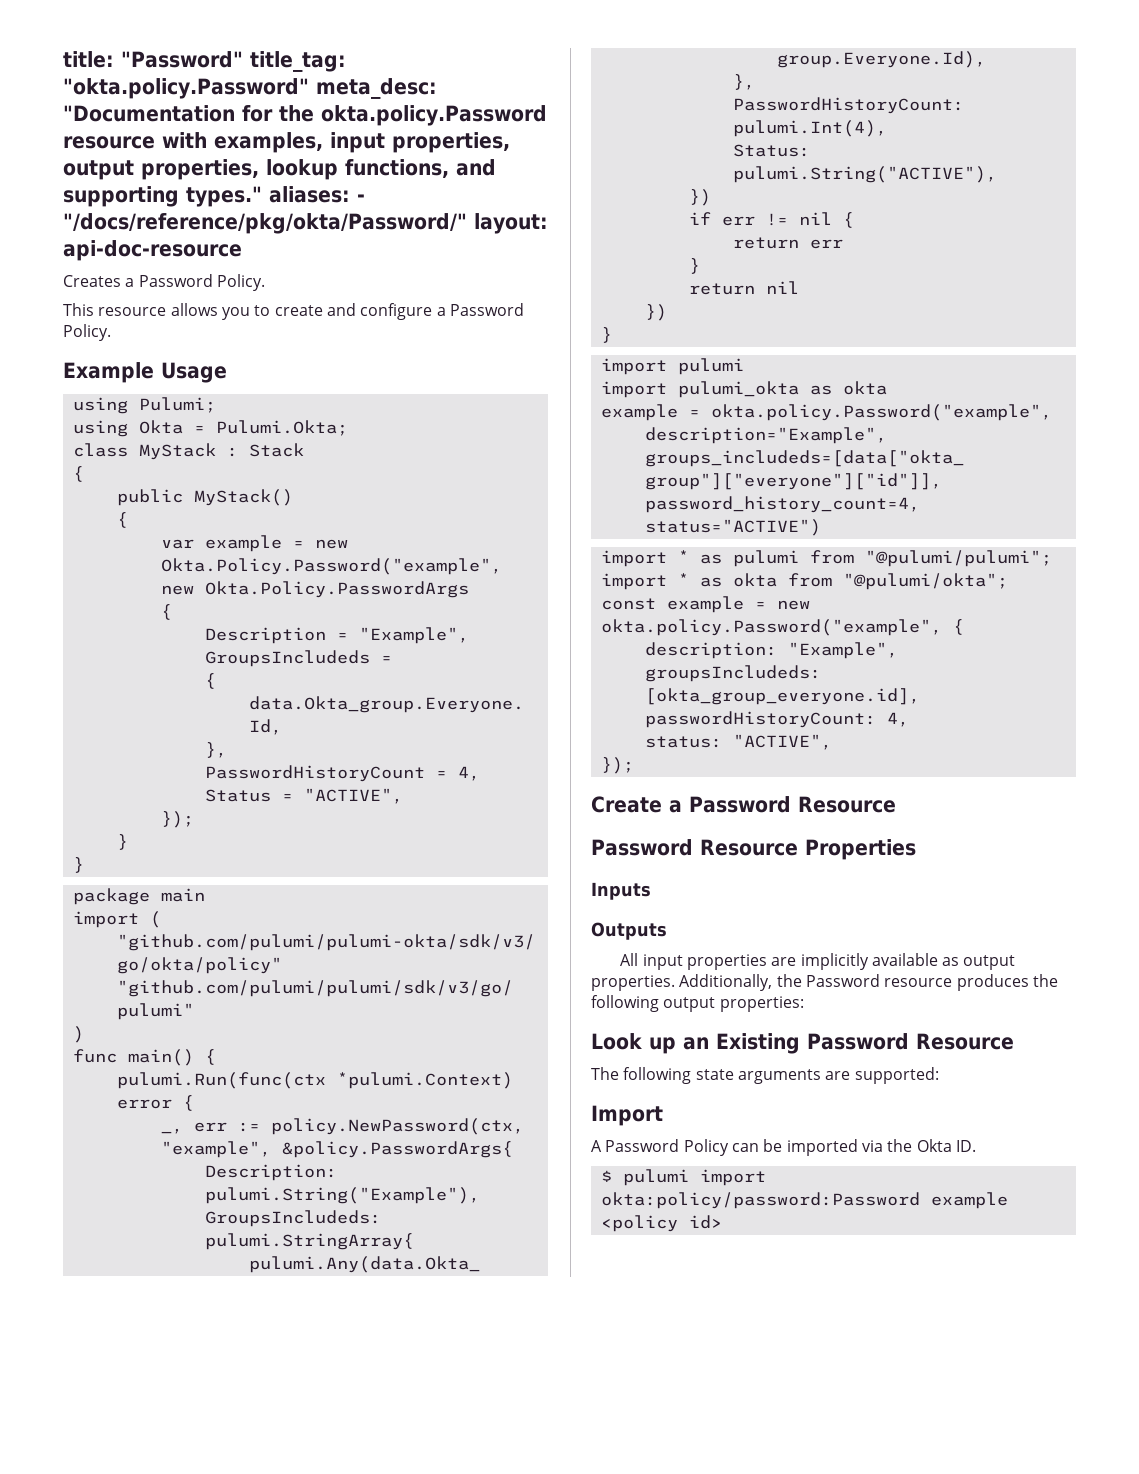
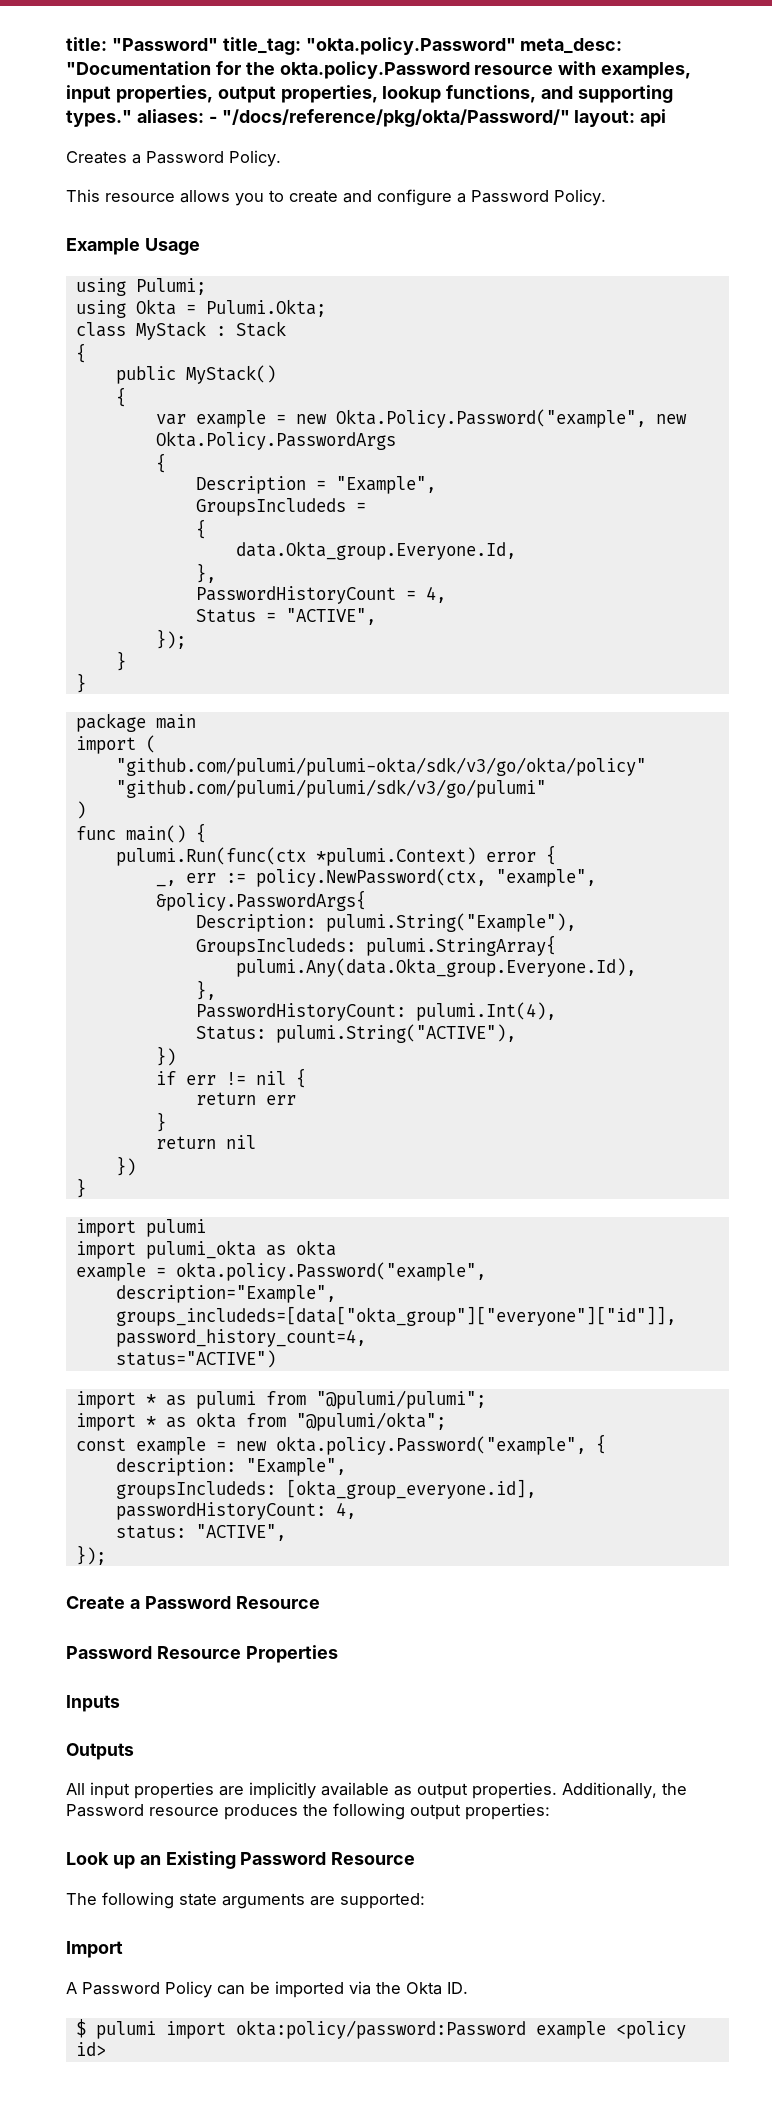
[63,240,242,261] api-doc-resource -> [640,109,667,127] api

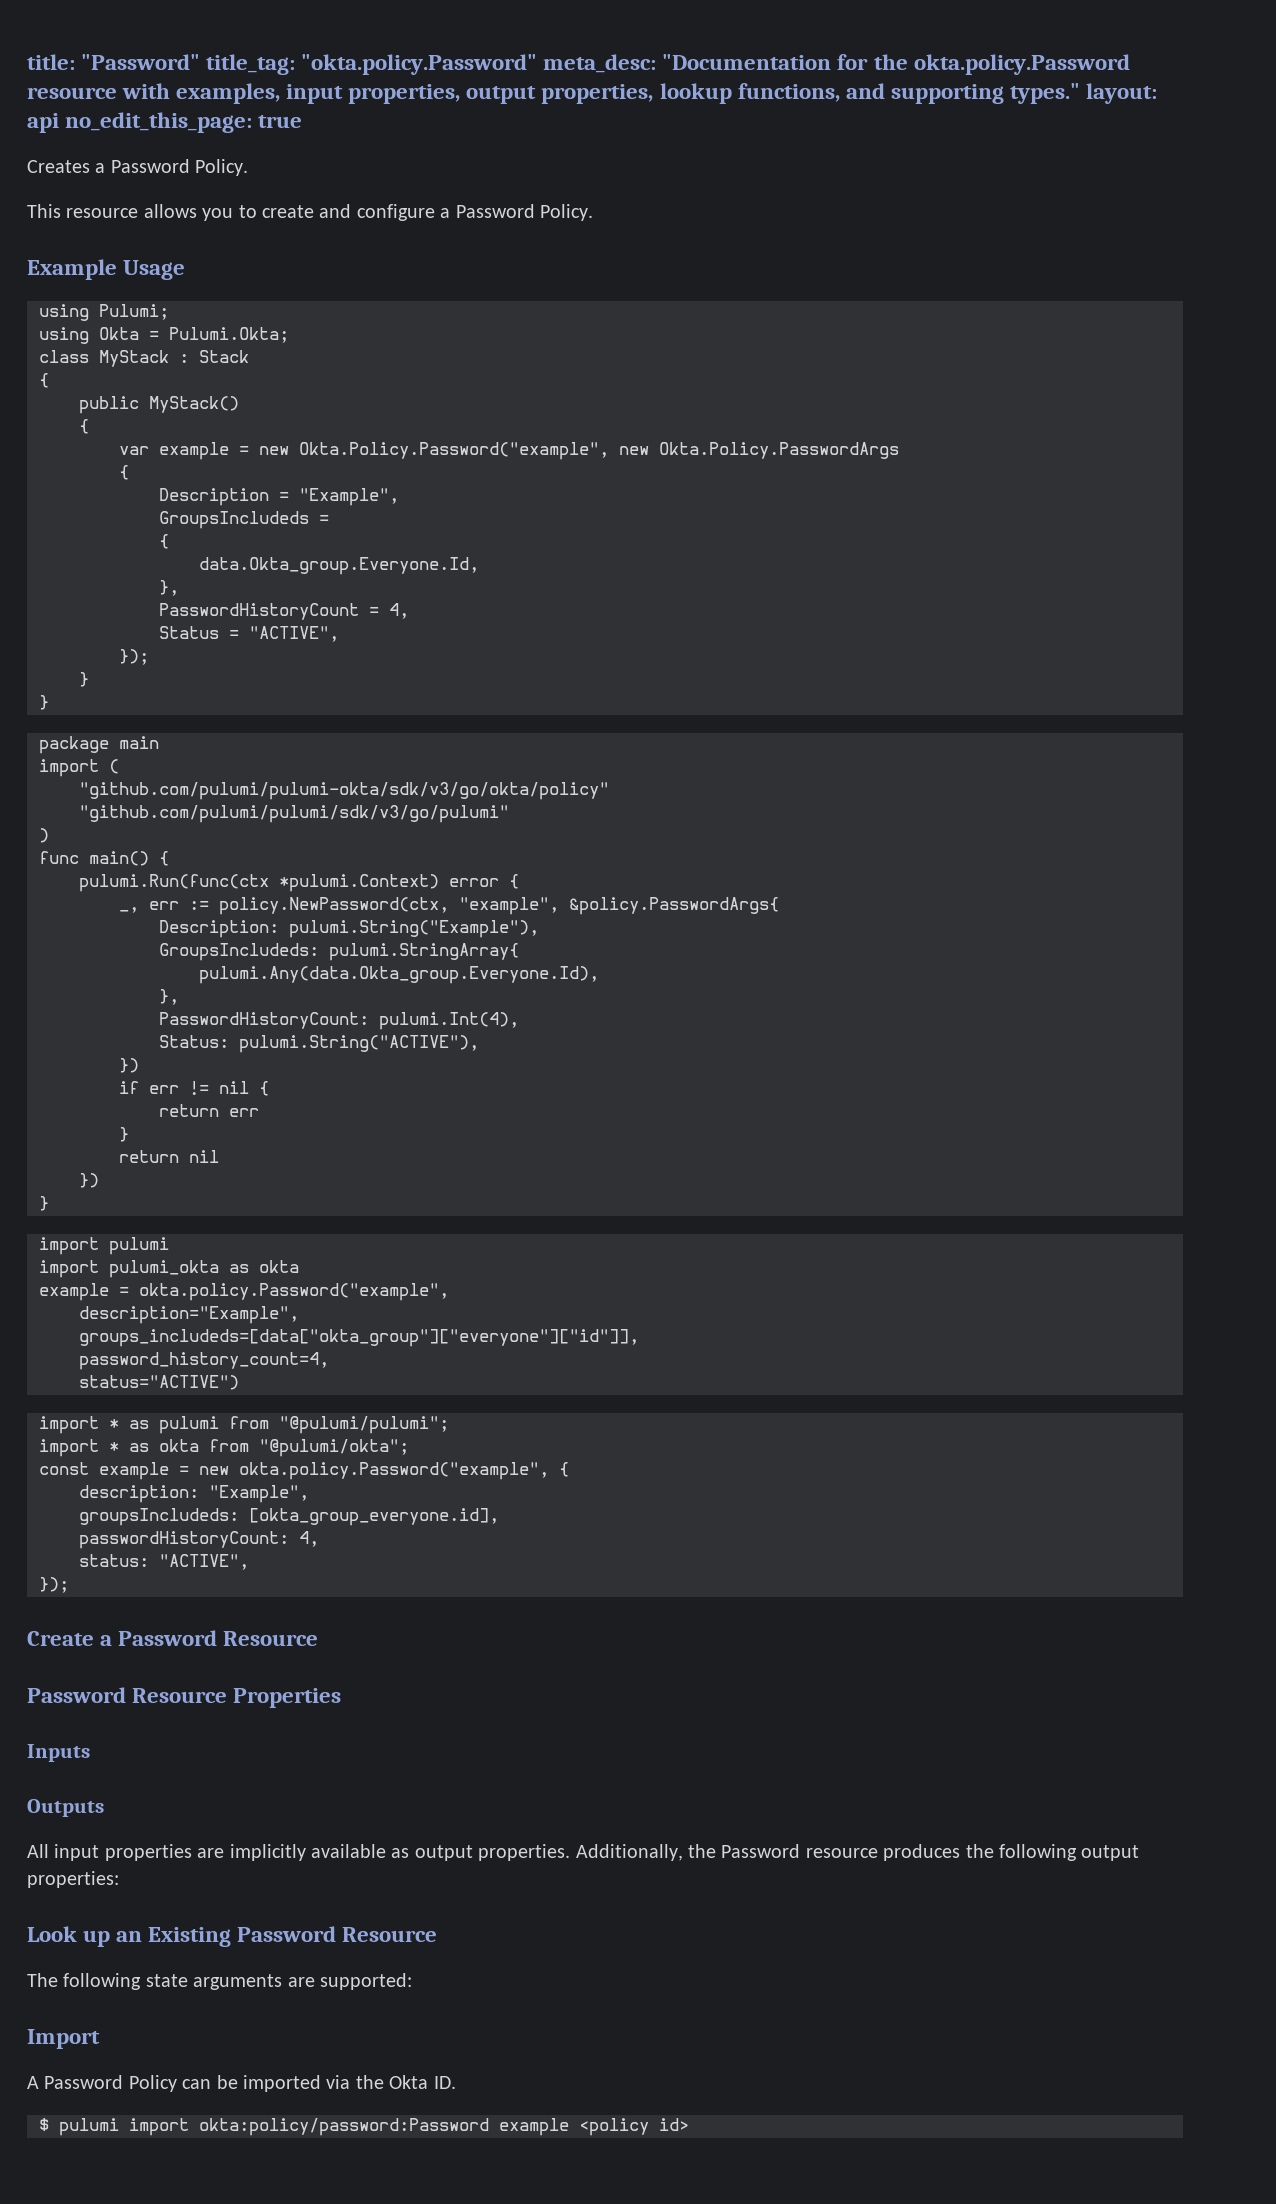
[136,109,570,127] aliases: - "/docs/reference/pkg/okta/Password/" -> (1080, 93) none
(667, 118) none -> [65,112,303,133] no_edit_this_page: true

